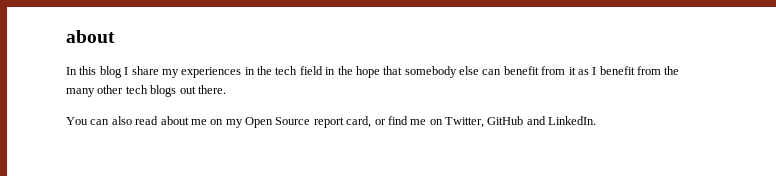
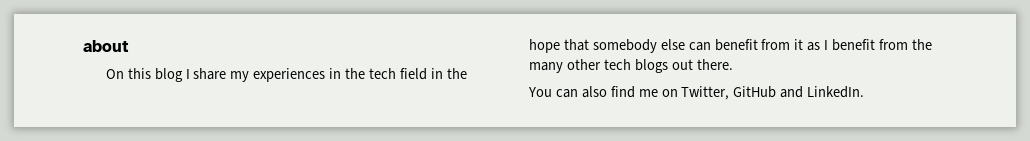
[66,67,77,75] In -> [105,69,124,79] On
[135,116,386,128] read about me on my Open Source report card, or -> (607, 92) none

